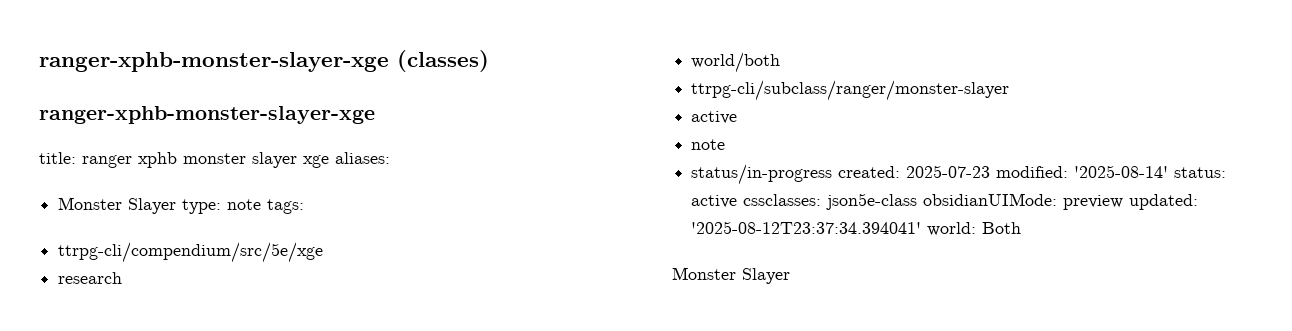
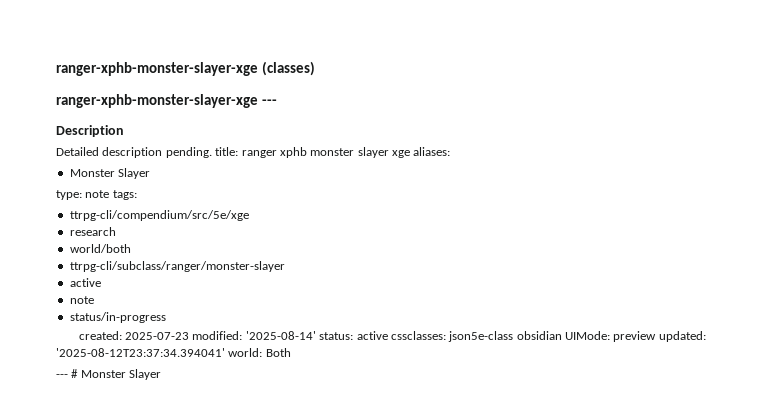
(375, 115) // -> [261,99,277,105] [56,125,124,137] [56,147,212,158] --- // Description // Detailed description pending.
(177, 206) none -> (151, 173) //
(833, 174) none -> (166, 317) //
[923,193,1058,206] obsidianUIMode: -> [516,331,611,340] obsidian UIMode:
(1022, 228) none -> [56,369,79,378] --- #

